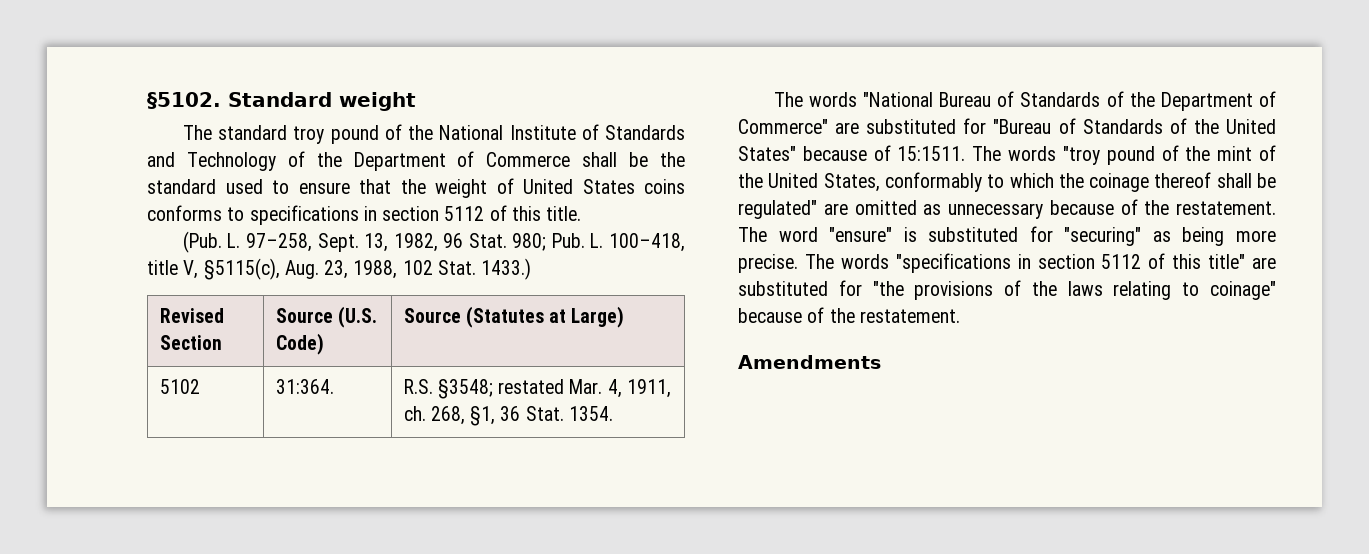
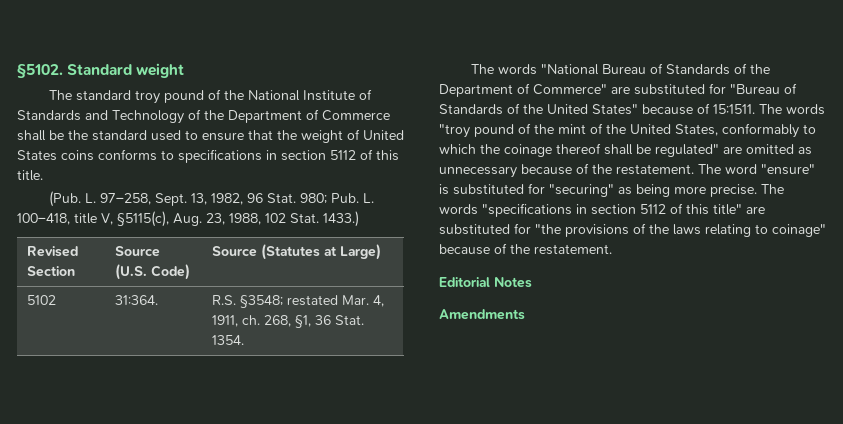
(960, 316) none -> [439,277,532,288] // Editorial Notes

